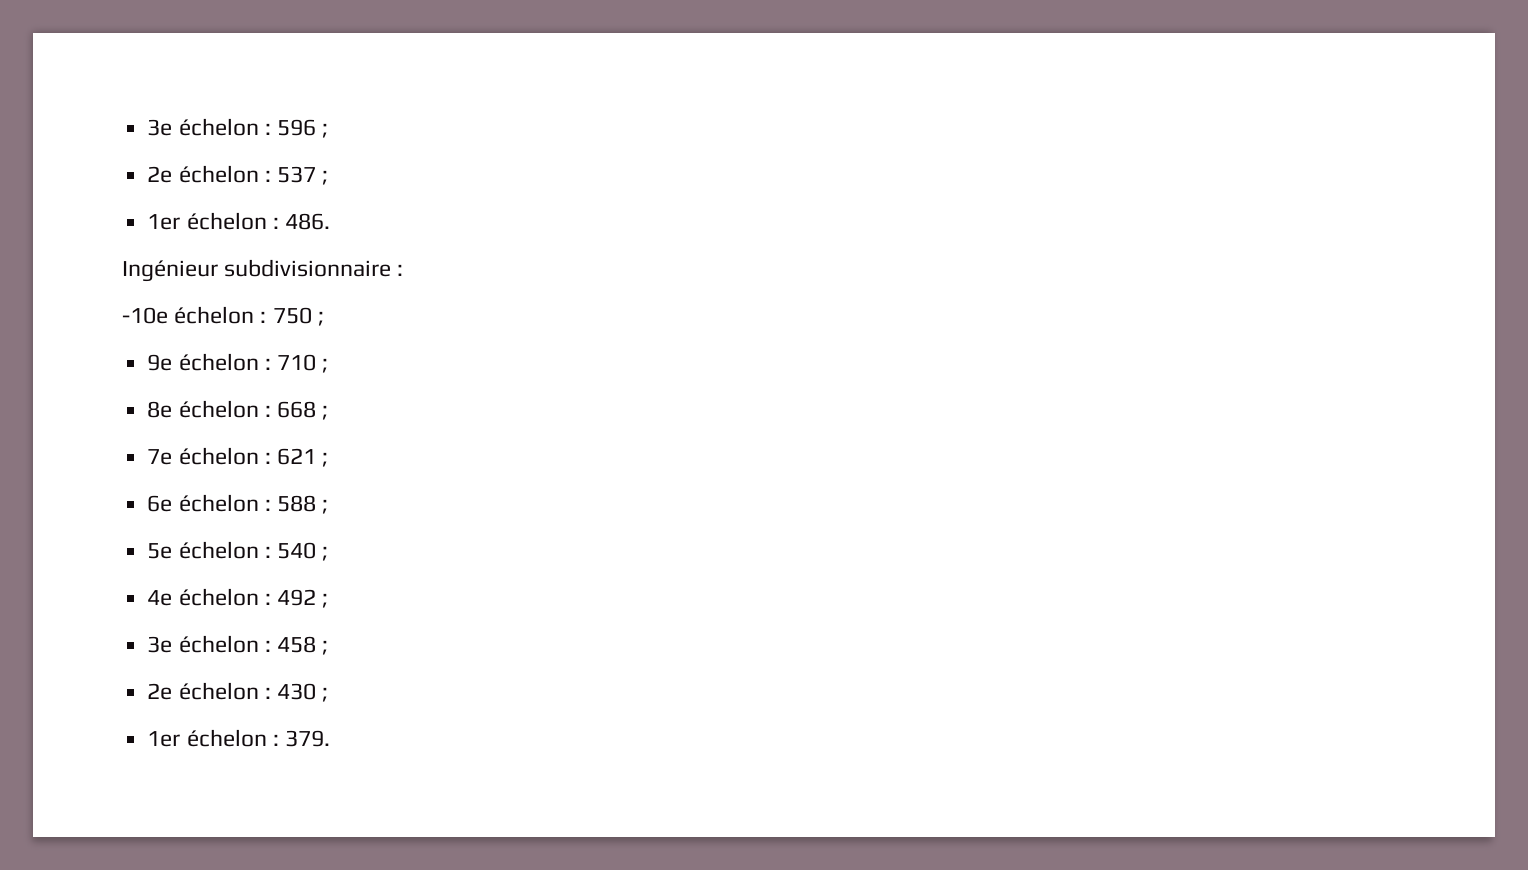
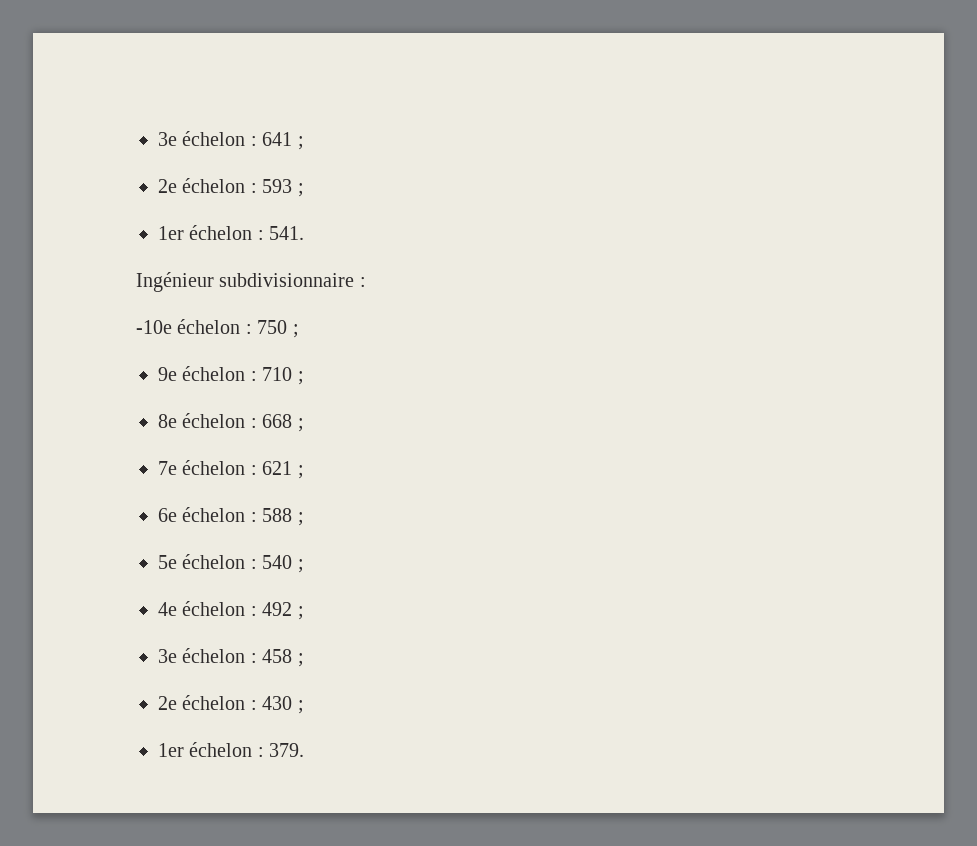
[147,118,329,138] [147,165,329,185] [147,212,330,230] 3e échelon : 596 ; // 2e échelon : 537 ; // 1er échelon : 486. -> [158,131,304,150] [158,178,304,197] [158,225,305,240] 3e échelon : 641 ; // 2e échelon : 593 ; // 1er échelon : 541.

